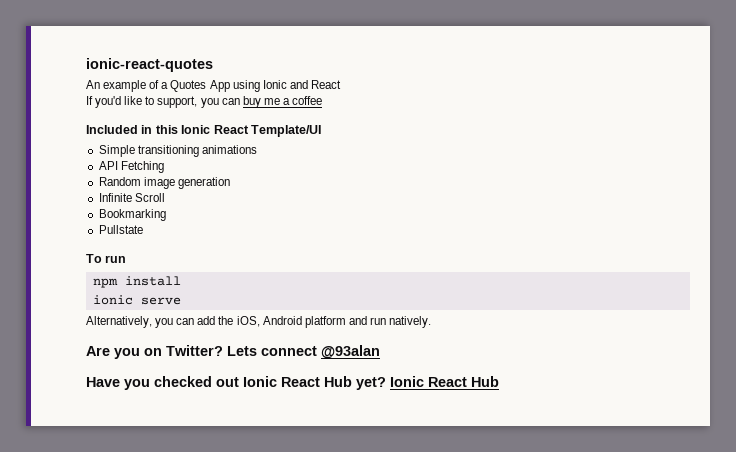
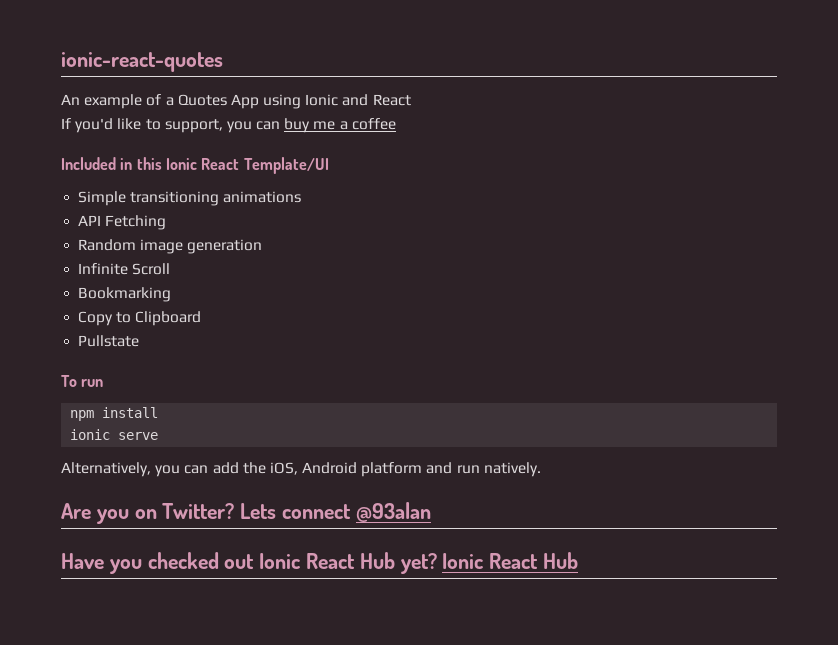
(166, 215) none -> [78,311,202,326] // Copy to Clipboard

